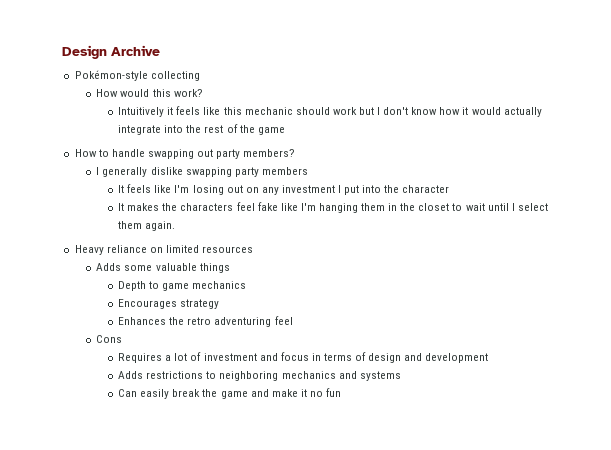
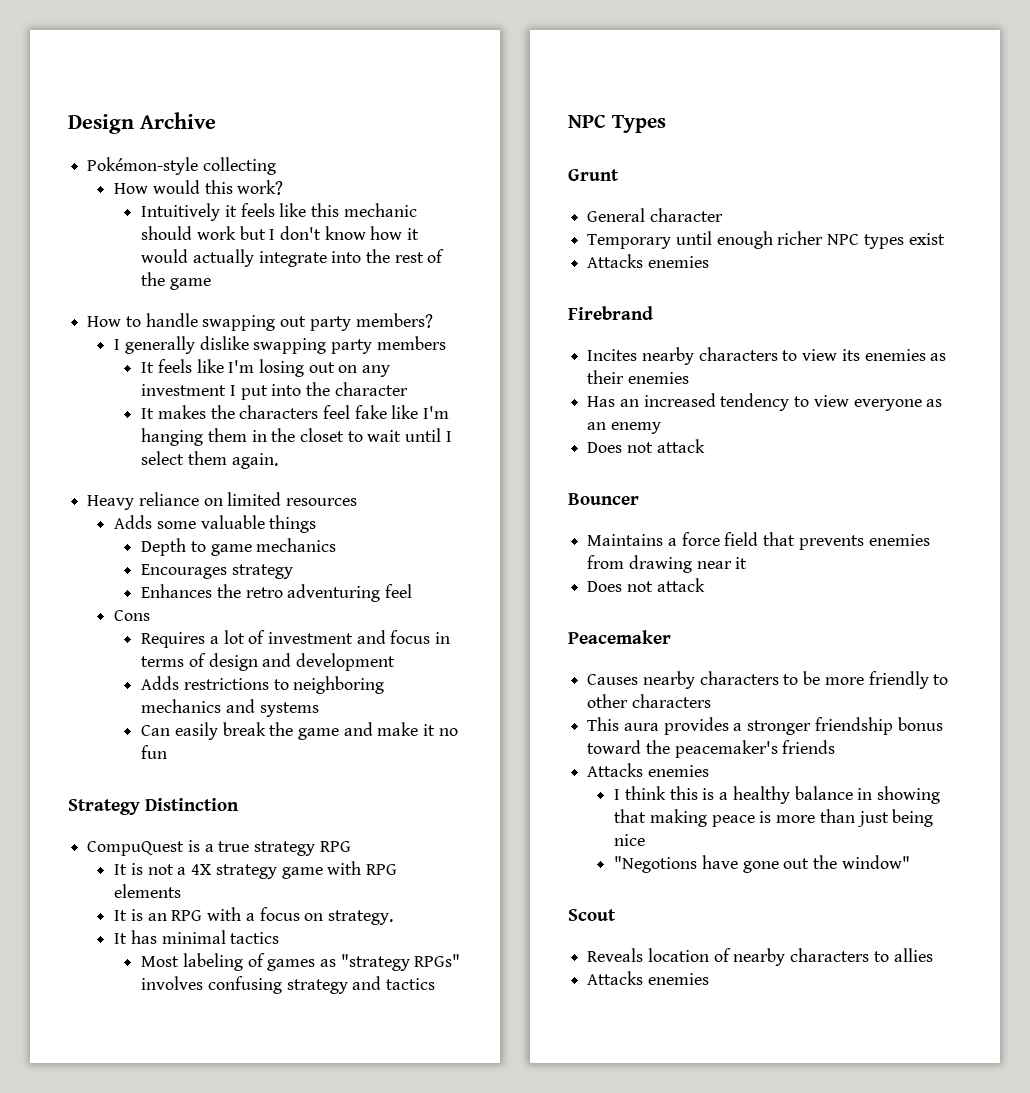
(342, 392) none -> [68,798,240,815] [87,840,351,856] [114,861,397,879] [114,884,182,898] [114,907,393,925] [114,930,280,944] [141,953,461,971] [141,976,436,994] [568,115,666,133] [568,169,619,181] [587,208,723,222] [587,231,945,249] [587,254,709,268] [568,306,653,320] [587,347,947,365] [587,370,689,384] [587,393,943,411] [587,422,661,434] [587,439,705,453] [568,493,639,505] [587,532,930,550] [587,555,748,573] [587,578,705,592] [568,630,671,644] [587,671,949,689] [587,694,711,708] [587,717,943,735] [587,740,836,758] [587,763,709,777] [614,786,940,804] [614,809,934,827] [614,834,646,846] [614,855,910,873] [568,909,616,921] [587,948,933,966] [587,971,709,985] // Strategy Distinction // CompuQuest is a true strategy RPG // It is not a 4X strategy game with RPG elements // It is an RPG with a focus on strategy. // It has minimal tactics // Most labeling of games as "strategy RPGs" involves confusing strategy and tactics // NPC Types // Grunt // General character // Temporary until enough richer NPC types exist // Attacks enemies // Firebrand // Incites nearby characters to view its enemies as their enemies // Has an increased tendency to view everyone as an enemy // Does not attack // Bouncer // Maintains a force field that prevents enemies from drawing near it // Does not attack // Peacemaker // Causes nearby characters to be more friendly to other characters // This aura provides a stronger friendship bonus toward the peacemaker's friends // Attacks enemies // I think this is a healthy balance in showing that making peace is more than just being nice // "Negotions have gone out the window" // Scout // Reveals location of nearby characters to allies // Attacks enemies

